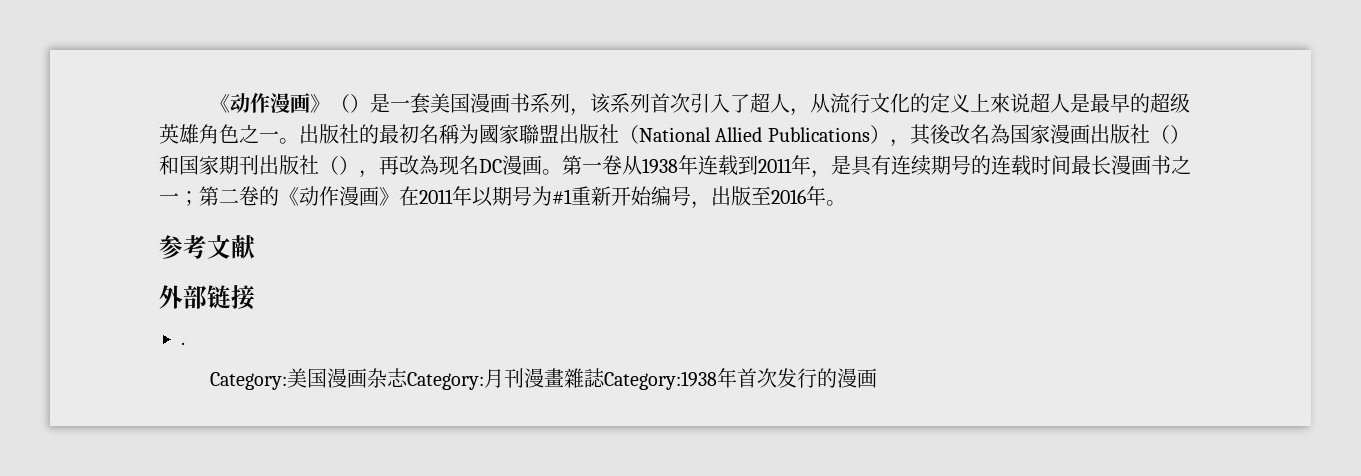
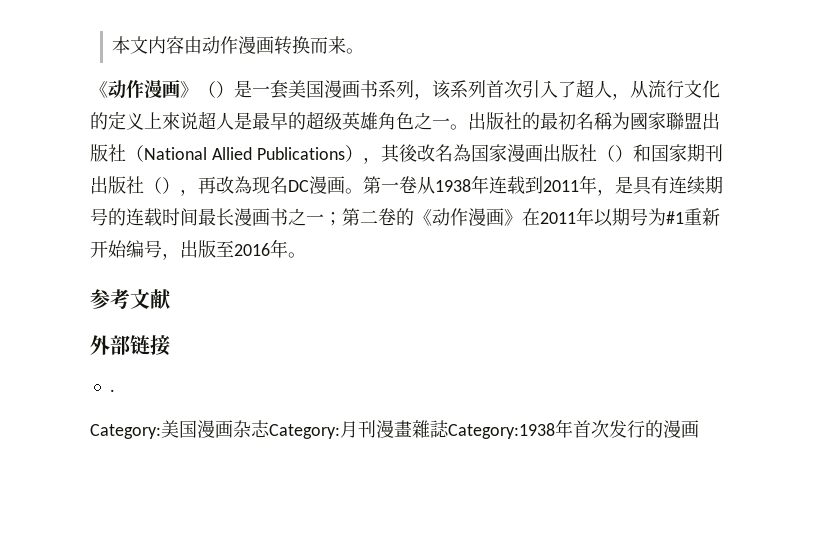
(210, 103) none -> [112,36,365,55] 本文内容由动作漫画转换而来。 //

